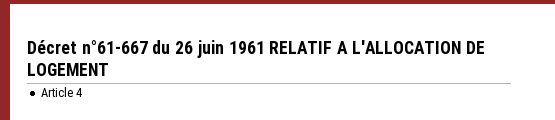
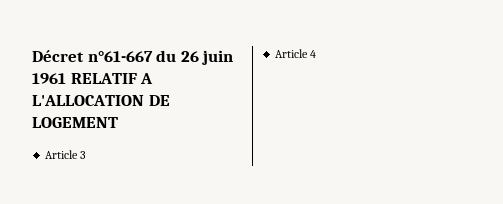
(109, 69) none -> [45,150,87,159] // Article 3

